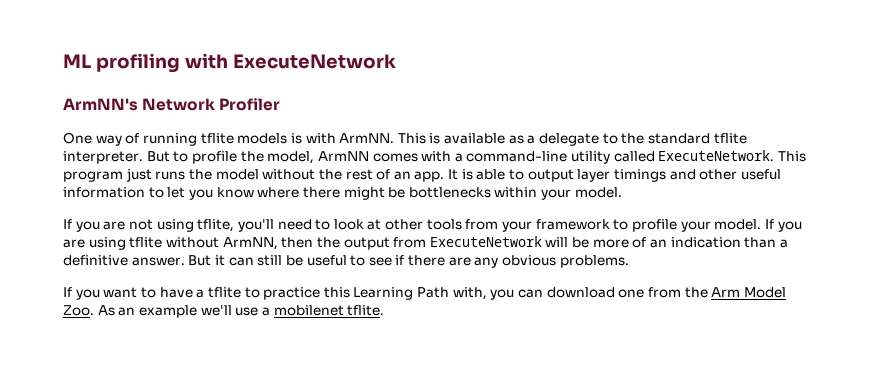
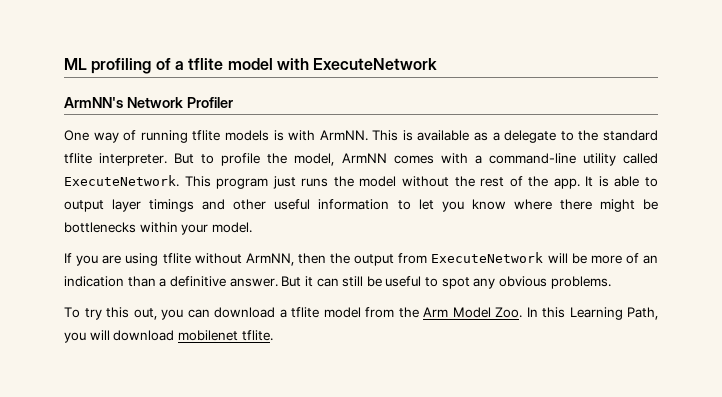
(180, 63) none -> [155,58,273,70] of a tflite model
[393,171,411,180] an -> [528,176,549,187] the
[128,219,802,232] [63,239,85,248] not using tflite, you'll need to look at other tools from your framework to profile your model. If you are -> (122, 259) none
[368,255,471,266] see if there are -> [441,277,470,289] spot
[63,287,645,300] If you want to have a tflite to practice this Learning Path with, you can download one -> [64,307,361,320] To try this out, you can download a tflite model
[97,305,270,318] As an example we'll use a -> [526,307,658,320] [64,330,175,343] In this Learning Path, you will download

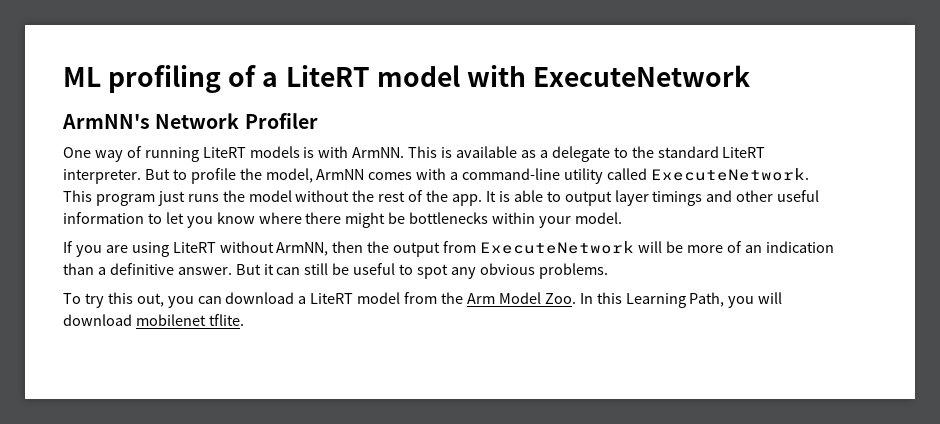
[188,58,224,70] tflite -> [285,65,370,87] LiteRT
[192,130,221,141] tflite -> [202,147,246,158] LiteRT
[64,153,92,164] tflite -> [722,147,766,158] LiteRT
[162,253,191,264] tflite -> [172,242,216,253] LiteRT
[291,307,319,318] tflite -> [310,293,354,304] LiteRT

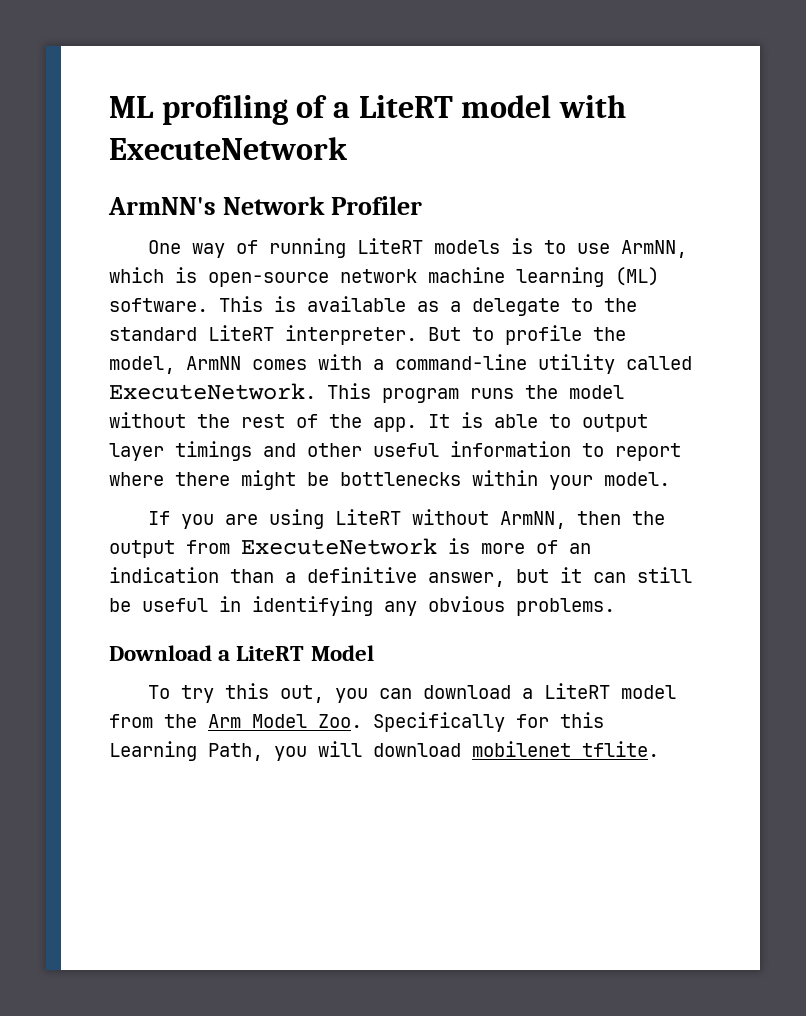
[318,146,405,158] with ArmNN. -> [544,240,688,258] [109,267,659,287] [109,298,208,312] to use ArmNN, which is open-source network machine learning (ML) software.
[157,191,185,206] just -> (459, 395) none
[165,212,255,228] let you know -> [615,443,681,461] report
[637,241,683,253] will be -> [448,538,470,554] is
[177,264,261,275] answer. But -> [428,569,549,587] answer, but
[399,264,449,279] to spot -> [219,596,373,616] in identifying
(608, 271) none -> [109,645,374,661] // Download a LiteRT Model
[579,293,593,304] In -> [373,712,549,732] Specifically for

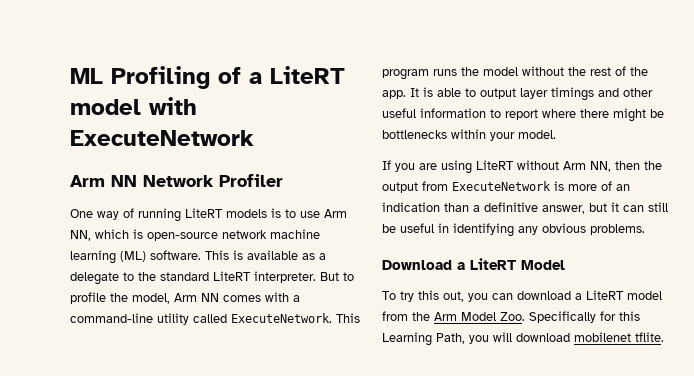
[161,95,288,125] profiling -> [111,66,210,89] Profiling
[108,197,216,215] ArmNN's -> [70,175,137,187] Arm NN
[621,240,688,258] ArmNN, -> [324,209,347,218] [70,230,91,241] Arm NN,
[186,356,241,370] ArmNN -> [174,293,219,302] Arm NN
[500,511,567,529] ArmNN, -> [563,161,611,172] Arm NN,

